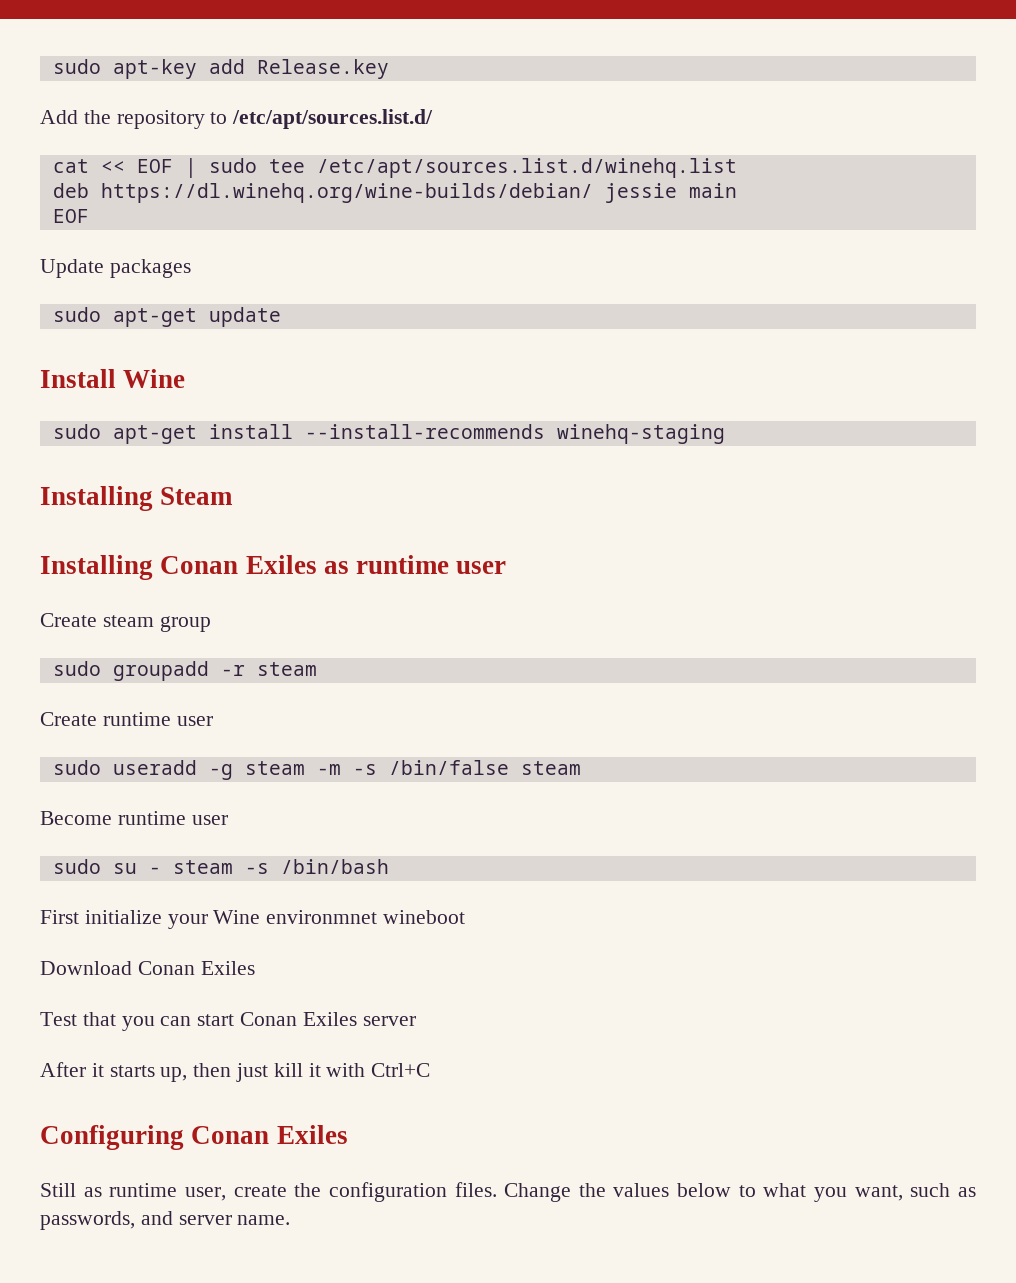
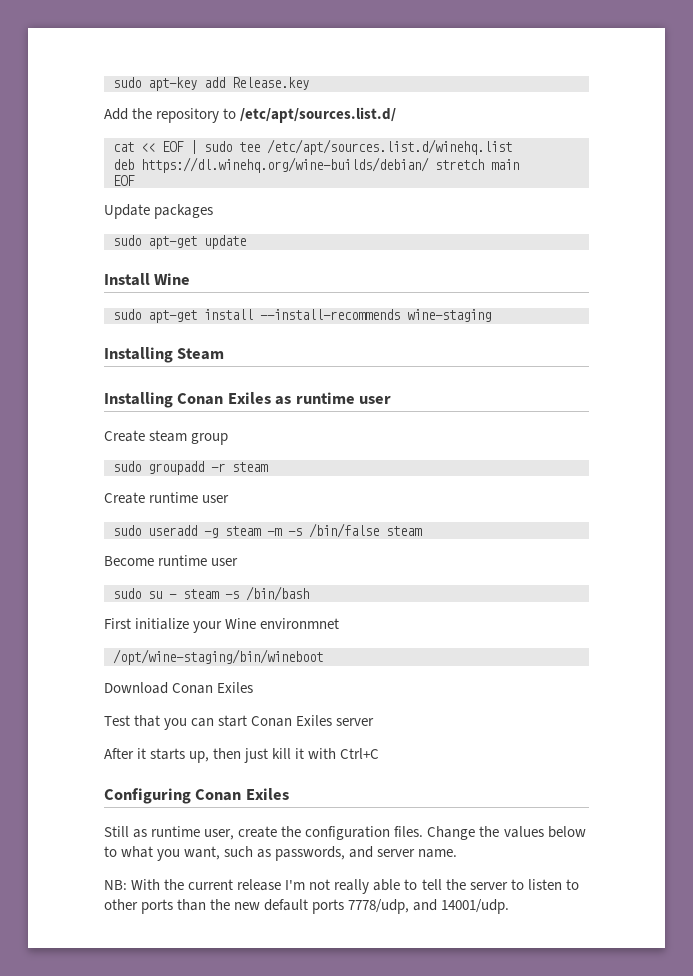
[604,183,677,203] jessie -> [435,159,484,170] stretch
[556,424,725,444] winehq-staging -> [407,309,491,322] wine-staging
[383,910,466,924] wineboot -> [113,649,323,665] // /opt/wine-staging/bin/wineboot
(291, 1220) none -> [104,879,579,894] [104,899,510,914] // NB: With the current release I'm not really able to tell the server to listen to other ports than the new default ports 7778/udp, and 14001/udp.

